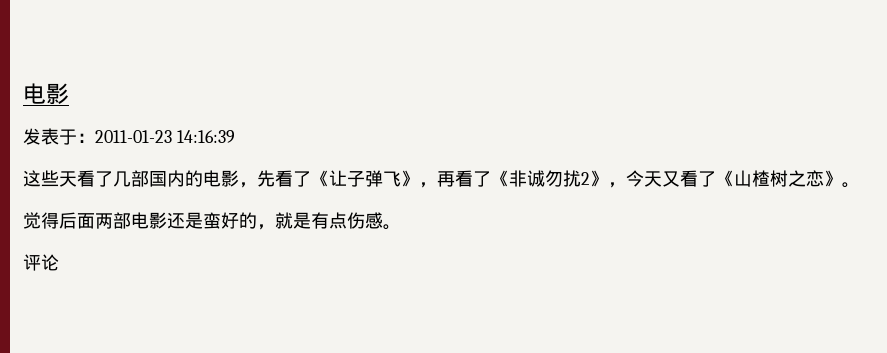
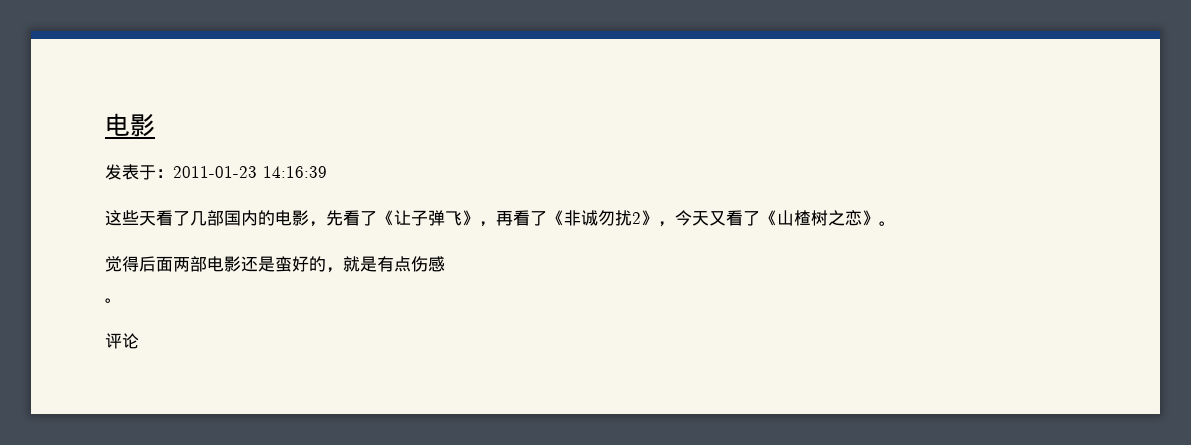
(383, 220) none -> (445, 264) //

